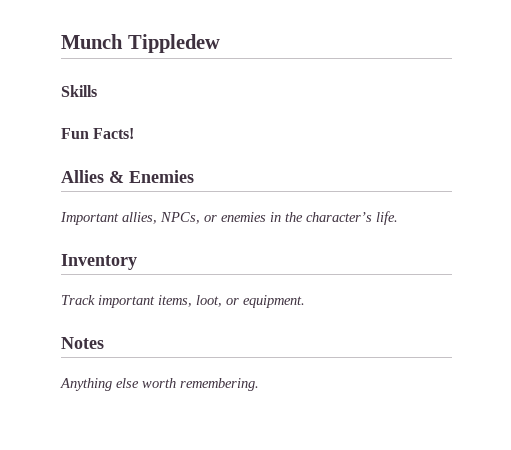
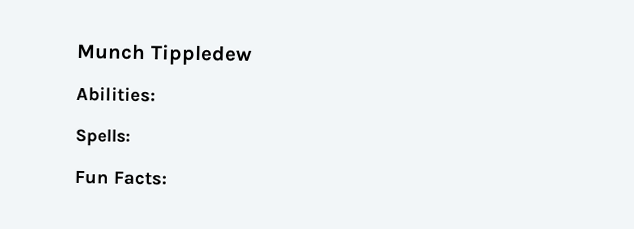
[61,85,97,97] Skills -> [76,85,156,103] [75,128,131,147] Abilities: // Spells:
[93,128,135,139] [61,170,194,183] [60,211,398,225] [61,254,137,270] [61,295,305,308] [61,337,104,349] [60,378,259,391] Facts! // Allies & Enemies // Important allies, NPCs, or enemies in the character’s life. // Inventory // Track important items, loot, or equipment. // Notes // Anything else worth remembering. -> [113,171,167,186] Facts:

